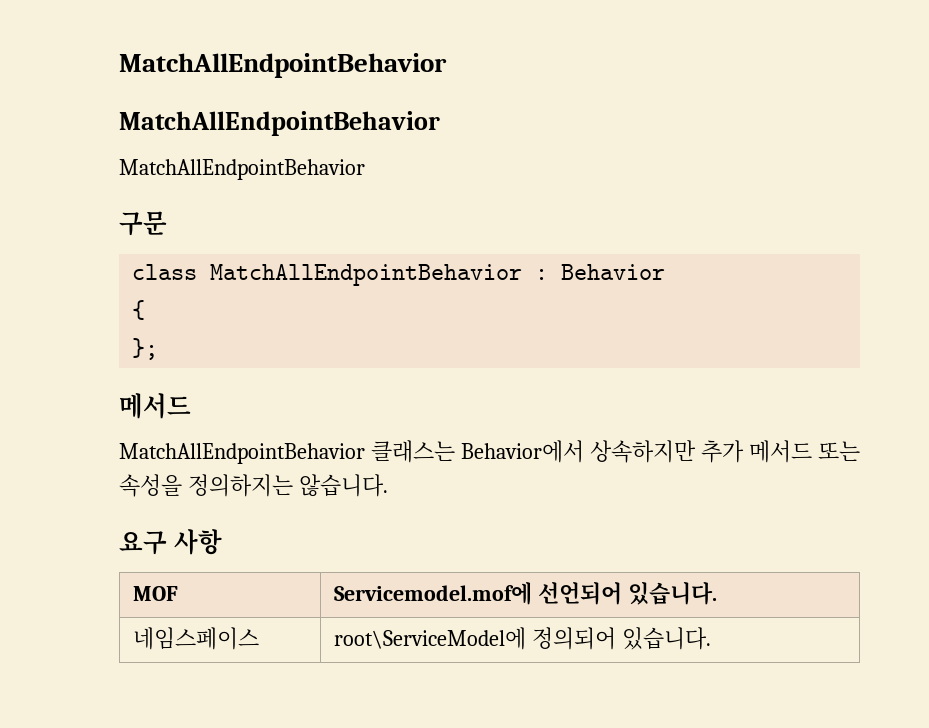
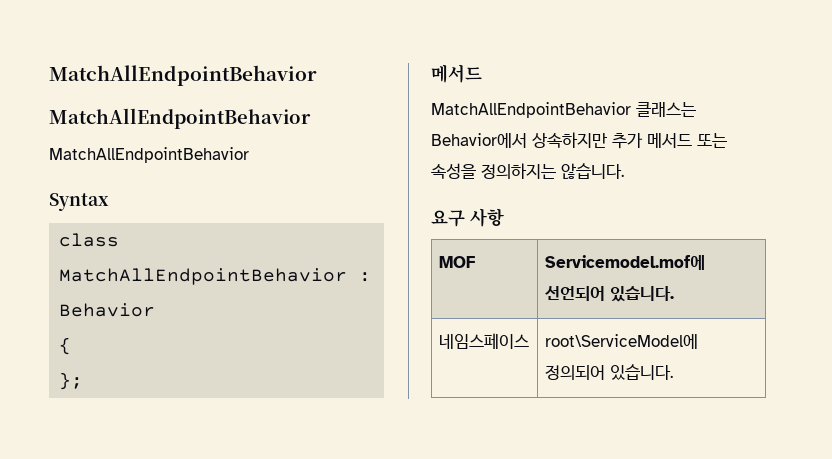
[119,211,167,236] 구문 -> [49,193,109,211] Syntax

